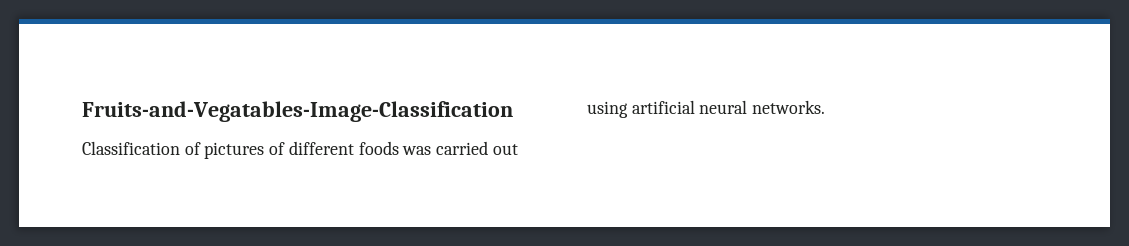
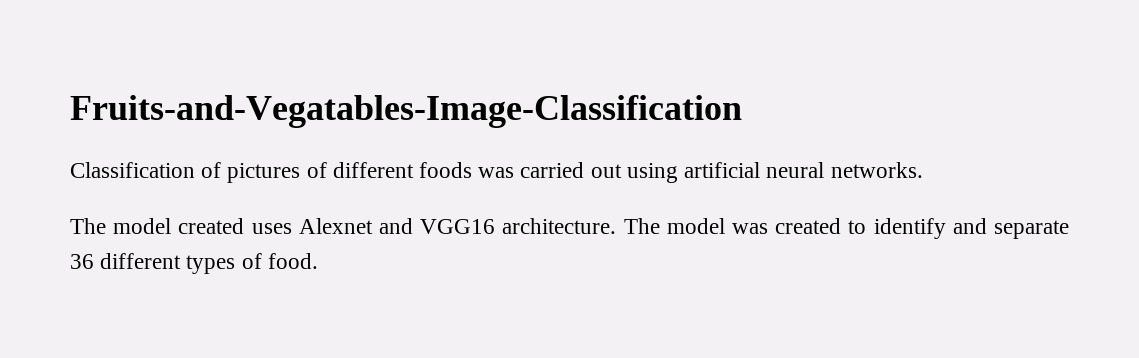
(826, 107) none -> [70,218,1070,239] [70,253,318,274] // The model created uses Alexnet and VGG16 architecture. The model was created to identify and separate 36 different types of food.

